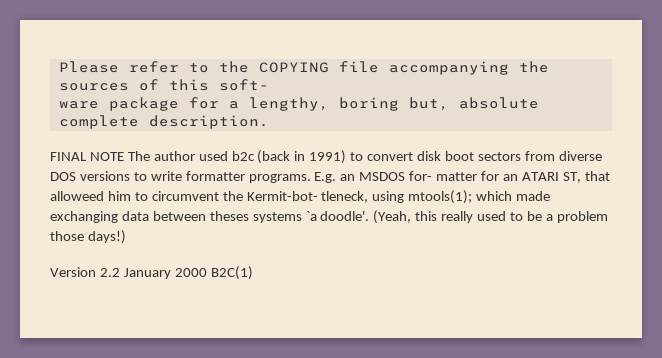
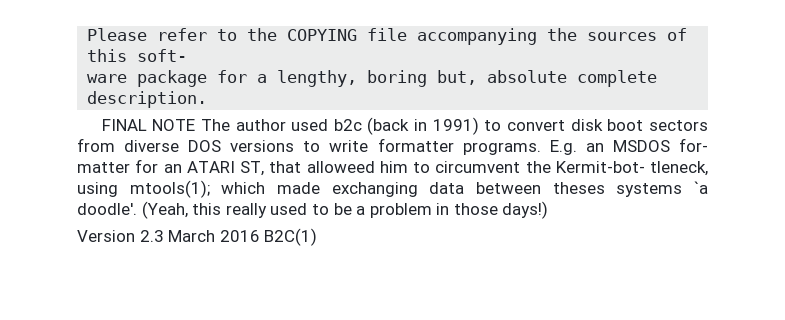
(608, 217) none -> [436,203,450,215] in
[99,268,207,279] 2.2 January 2000 -> [139,230,260,242] 2.3 March 2016

